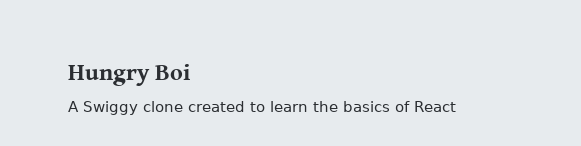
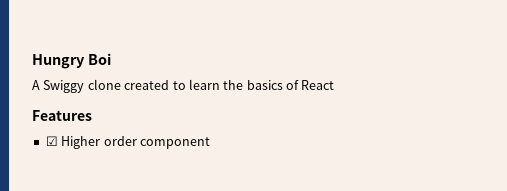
(456, 106) none -> [32,110,92,121] [45,136,210,149] // Features // ☑ Higher order component

